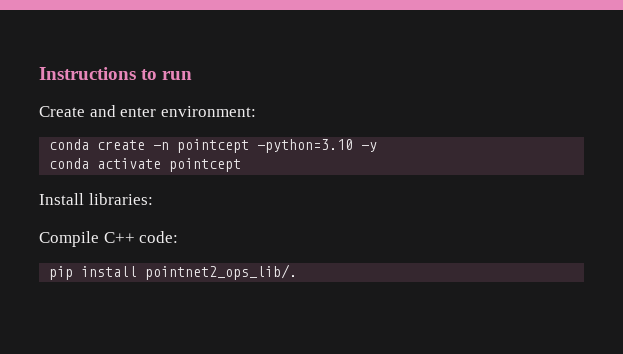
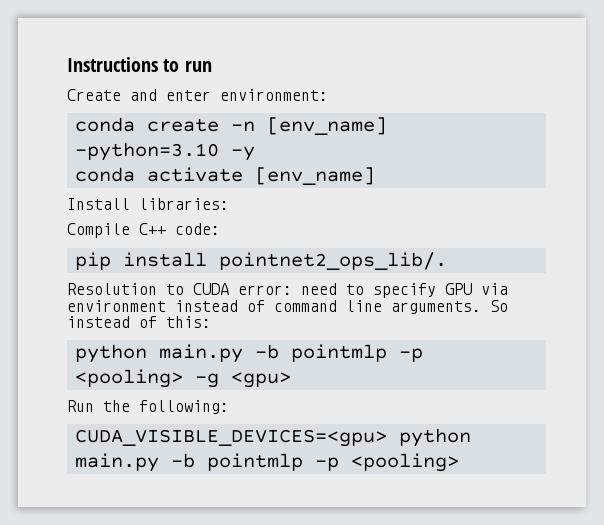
[177,139,250,153] pointcept -> [266,117,387,135] [env_name]
[169,158,242,172] pointcept -> [254,167,375,185] [env_name]
(298, 272) none -> [67,283,508,298] [67,300,508,314] [67,316,211,328] [74,344,423,363] [74,369,291,388] [67,400,229,414] [74,428,471,447] [74,453,459,472] // Resolution to CUDA error: need to specify GPU via environment instead of command line arguments. So instead of this: // python main.py -b pointmlp -p <pooling> -g <gpu> // Run the following: // CUDA_VISIBLE_DEVICES=<gpu> python main.py -b pointmlp -p <pooling>

